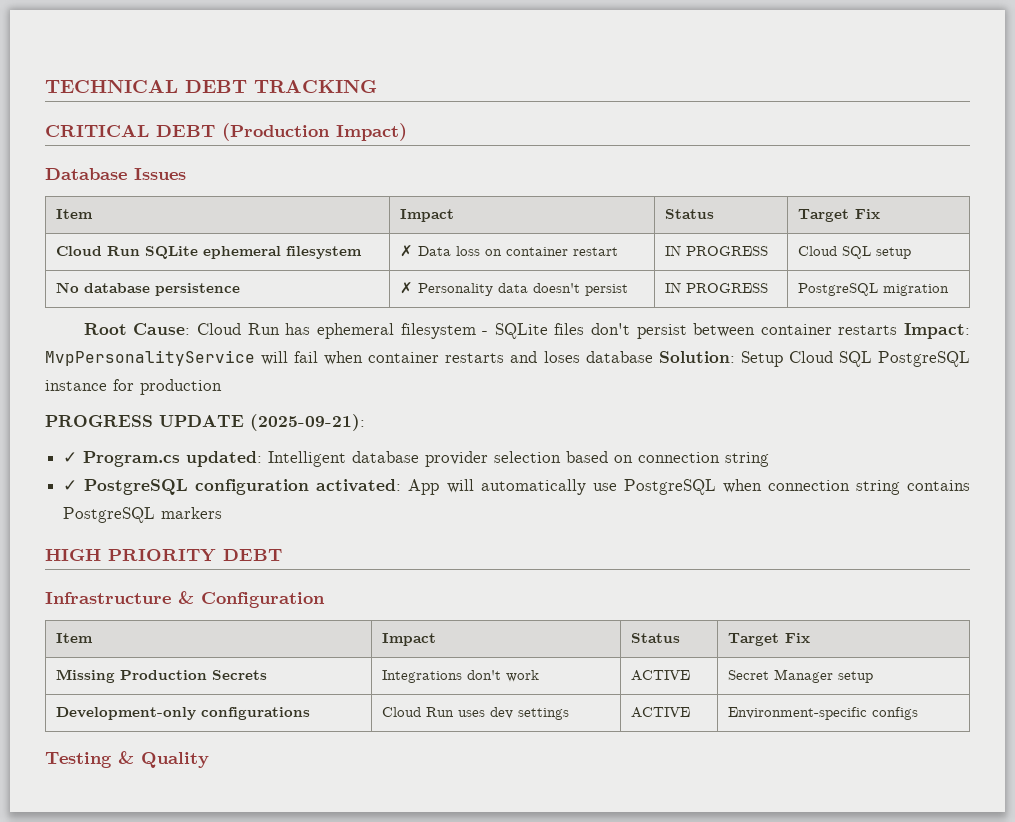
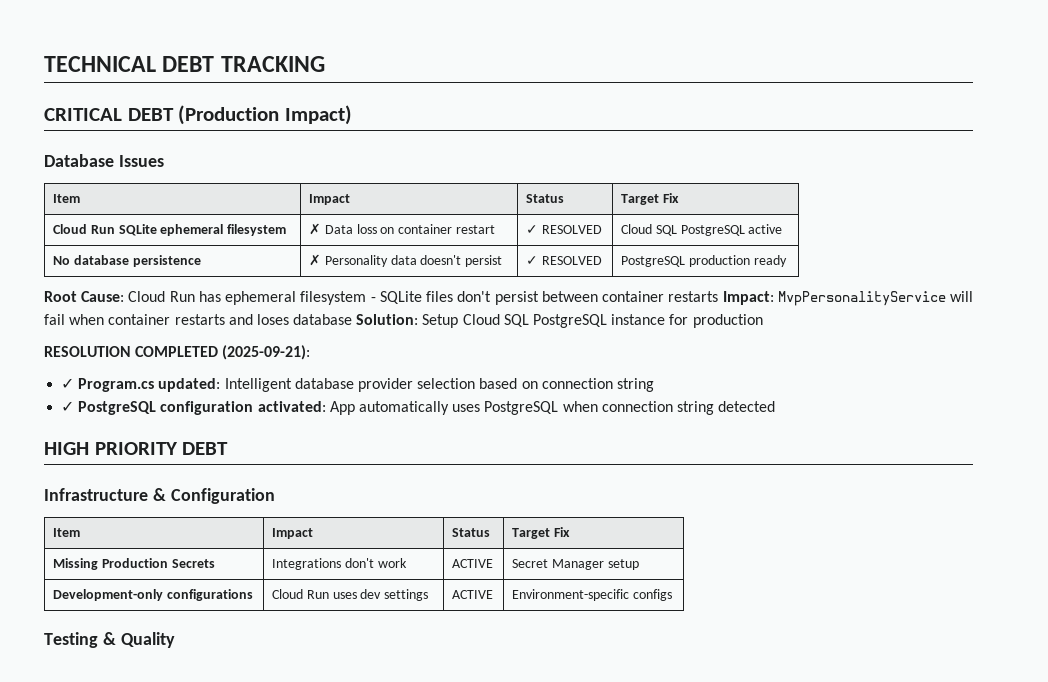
[665,245,769,256] [798,246,912,259] IN PROGRESS | Cloud SQL setup -> [525,225,602,234] [620,224,783,236] ✓ RESOLVED | Cloud SQL PostgreSQL active
[665,282,769,293] [798,283,950,296] IN PROGRESS | PostgreSQL migration -> [525,256,602,265] [620,255,787,267] ✓ RESOLVED | PostgreSQL production ready
[45,415,244,427] PROGRESS UPDATE -> [44,346,219,357] RESOLUTION COMPLETED
[446,479,617,495] will automatically use -> [358,401,481,415] automatically uses
[906,480,970,491] [63,507,223,523] contains PostgreSQL markers -> [718,401,776,412] detected

